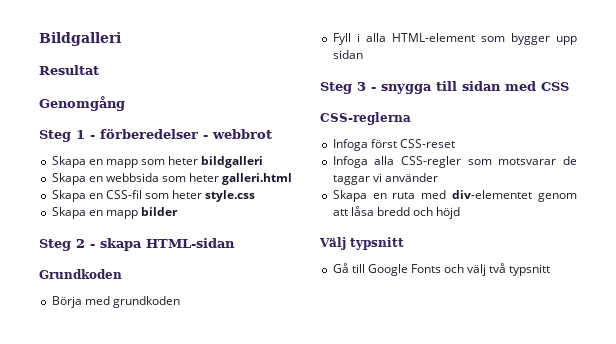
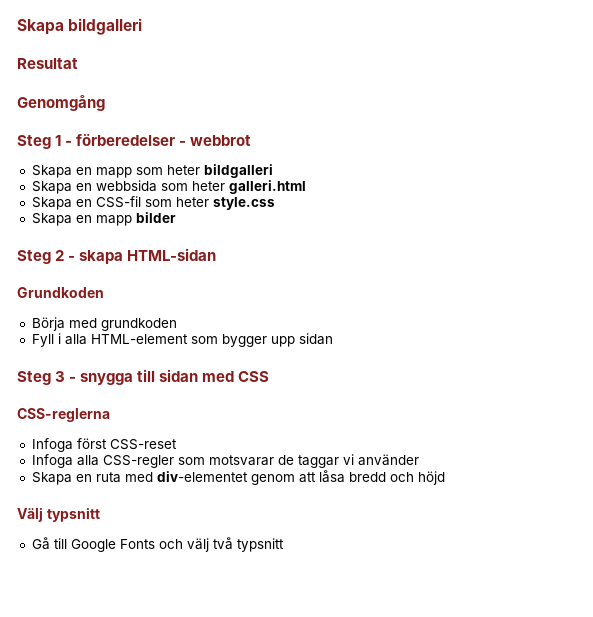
[39,32,121,46] Bildgalleri -> [17,18,143,35] Skapa bildgalleri

